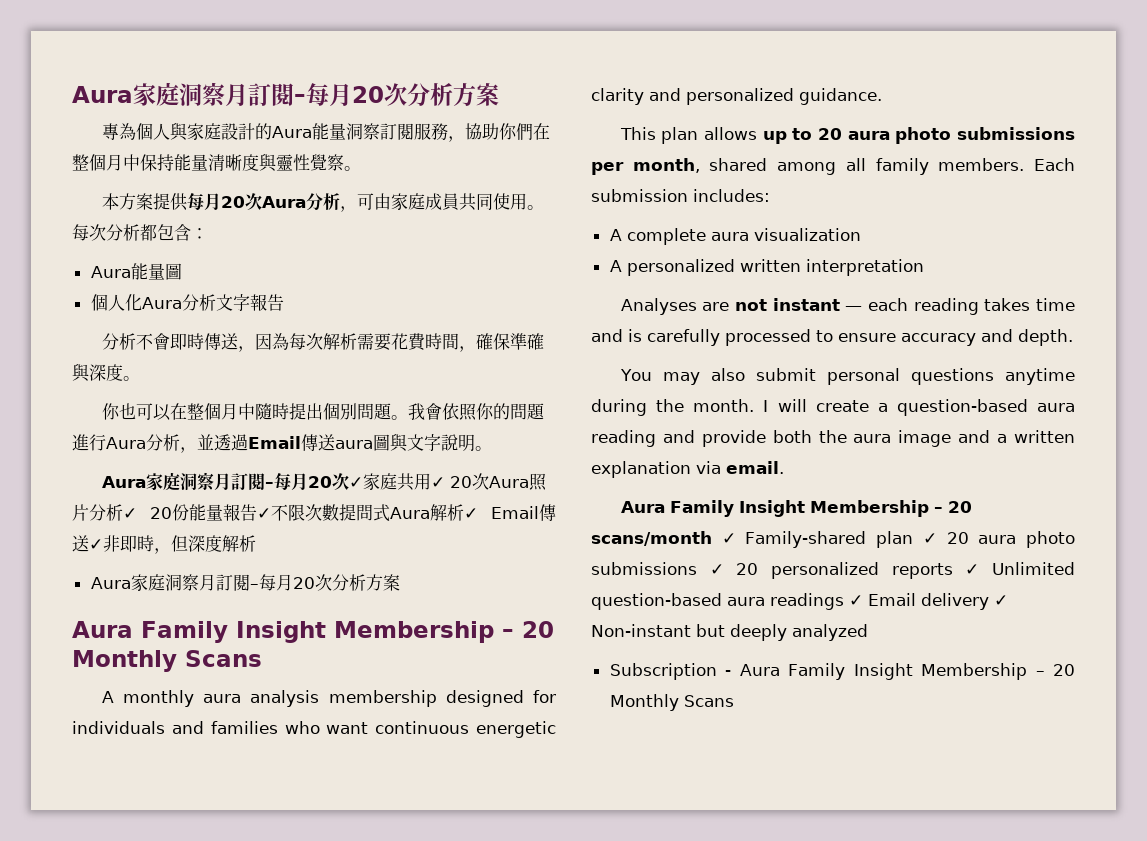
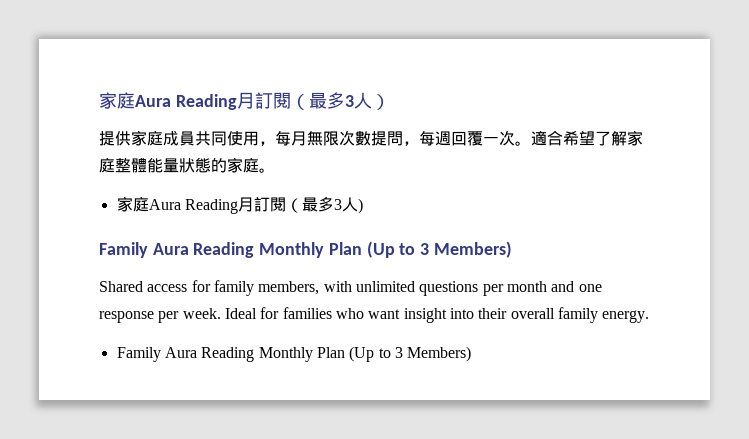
[72,82,499,107] [101,123,550,142] [72,154,361,172] [101,192,544,212] [72,224,208,241] [90,263,182,280] [90,294,284,311] [101,333,544,352] [72,364,140,382] [101,403,545,421] [72,434,492,453] [101,472,547,491] [72,504,556,522] [72,535,256,554] [90,574,400,592] [72,621,554,643] [72,650,262,672] [101,690,556,707] [72,721,556,738] [591,88,882,105] [619,127,1075,144] [591,158,1075,175] [591,189,770,202] [609,228,861,245] [609,259,924,276] [620,298,1075,315] [591,329,1073,346] [619,368,1075,385] [591,399,1075,416] [591,430,1075,447] [591,461,784,478] [620,500,972,517] [591,531,1075,548] [591,562,1075,579] [591,593,1008,610] [591,624,868,641] [609,663,1075,680] [609,694,734,711] Aura家庭洞察月訂閱–每月20次分析方案 // 專為個人與家庭設計的Aura能量洞察訂閱服務，協助你們在整個月中保持能量清晰度與靈性覺察。 // 本方案提供每月20次Aura分析，可由家庭成員共同使用。每次分析都包含： // Aura能量圖 // 個人化Aura分析文字報告 // 分析不會即時傳送，因為每次解析需要花費時間，確保準確與深度。 // 你也可以在整個月中隨時提出個別問題。我會依照你的問題進行Aura分析，並透過Email傳送aura圖與文字說明。 // Aura家庭洞察月訂閱–每月20次✓家庭共用✓ 20次Aura照片分析✓ 20份能量報告✓不限次數提問式Aura解析✓ Email傳送✓非即時，但深度解析 // Aura家庭洞察月訂閱–每月20次分析方案 // Aura Family Insight Membership – 20 Monthly Scans // A monthly aura analysis membership designed for individuals and families who want continuous energetic clarity and personalized guidance. // This plan allows up to 20 aura photo submissions per month, shared among all family members. Each submission includes: // A complete aura visualization // A personalized written interpretation // Analyses are not instant — each reading takes time and is carefully processed to ensure accuracy and depth. // You may also submit personal questions anytime during the month. I will create a question-based aura reading and provide both the aura image and a written explanation via email. // Aura Family Insight Membership – 20 scans/month ✓ Family-shared plan ✓ 20 aura photo submissions ✓ 20 personalized reports ✓ Unlimited question-based aura readings ✓ Email delivery ✓ Non-instant but deeply analyzed // Subscription - Aura Family Insight Membership – 20 Monthly Scans -> [99,92,390,110] [99,130,643,146] [99,157,275,173] [116,196,363,214] [99,241,512,258] [99,280,602,296] [99,307,650,323] [116,346,472,362] 家庭Aura Reading月訂閱（最多3人） // 提供家庭成員共同使用，每月無限次數提問，每週回覆一次。適合希望了解家庭整體能量狀態的家庭。 // 家庭Aura Reading月訂閱（最多3人) // Family Aura Reading Monthly Plan (Up to 3 Members) // Shared access for family members, with unlimited questions per month and one response per week. Ideal for families who want insight into their overall family energy. // Family Aura Reading Monthly Plan (Up to 3 Members)

